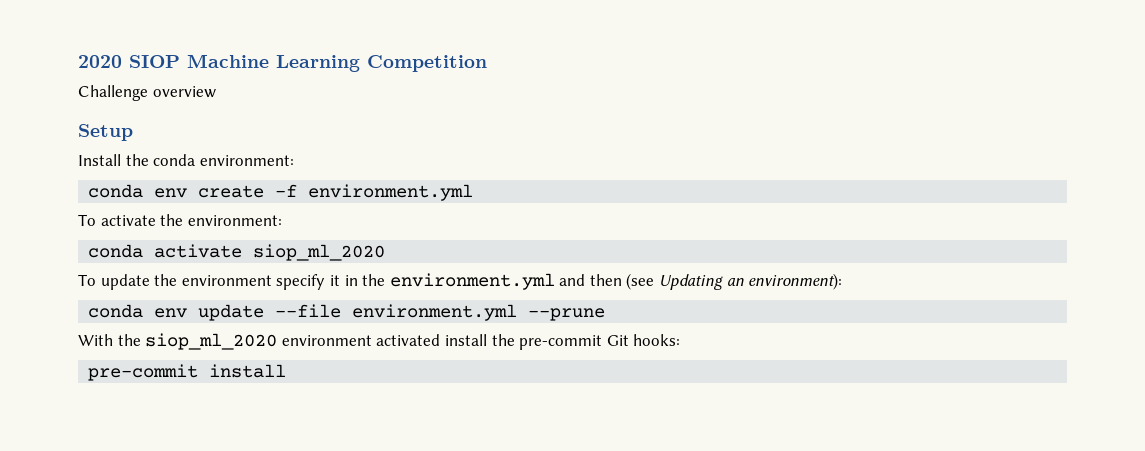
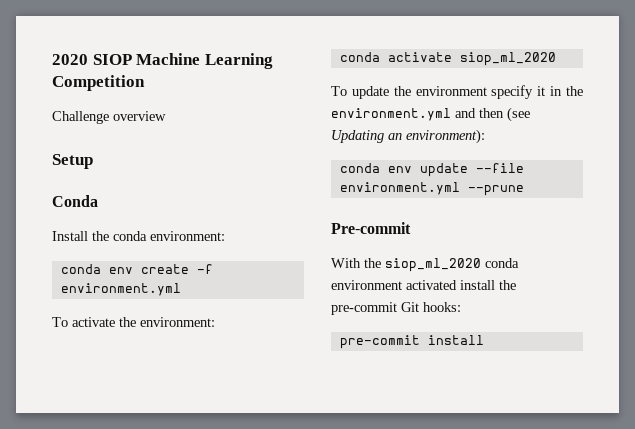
(133, 132) none -> [52,195,98,207] // Conda
(606, 314) none -> [331,222,411,234] // Pre-commit
(278, 341) none -> [485,258,519,268] conda

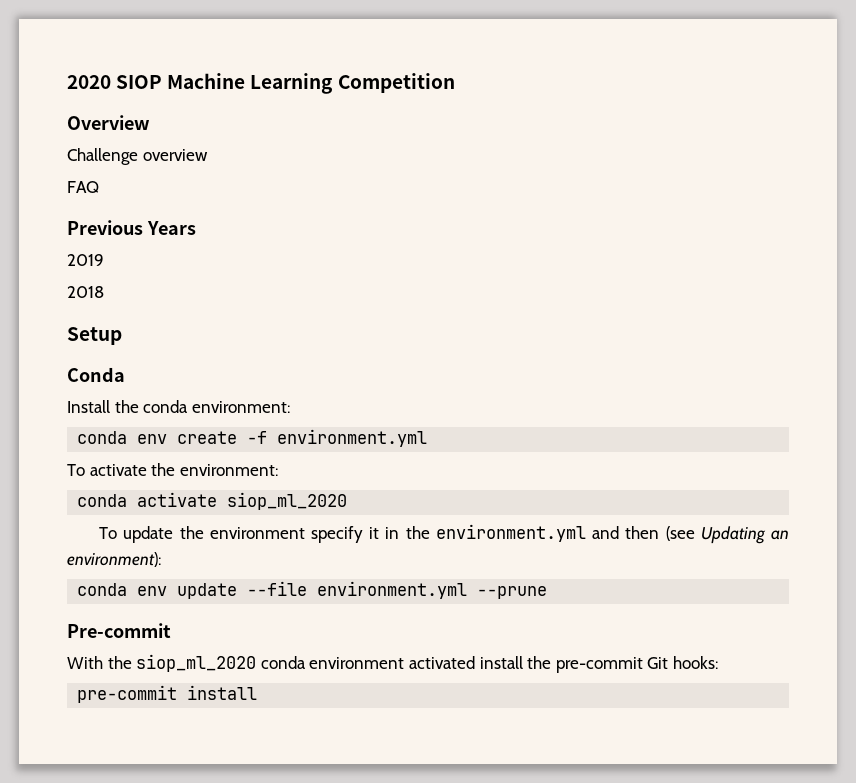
(145, 83) none -> [67,115,150,130] // Overview
(166, 116) none -> [67,181,99,193] [67,220,196,235] [67,254,104,266] [67,286,104,298] // FAQ // Previous Years // 2019 // 2018

